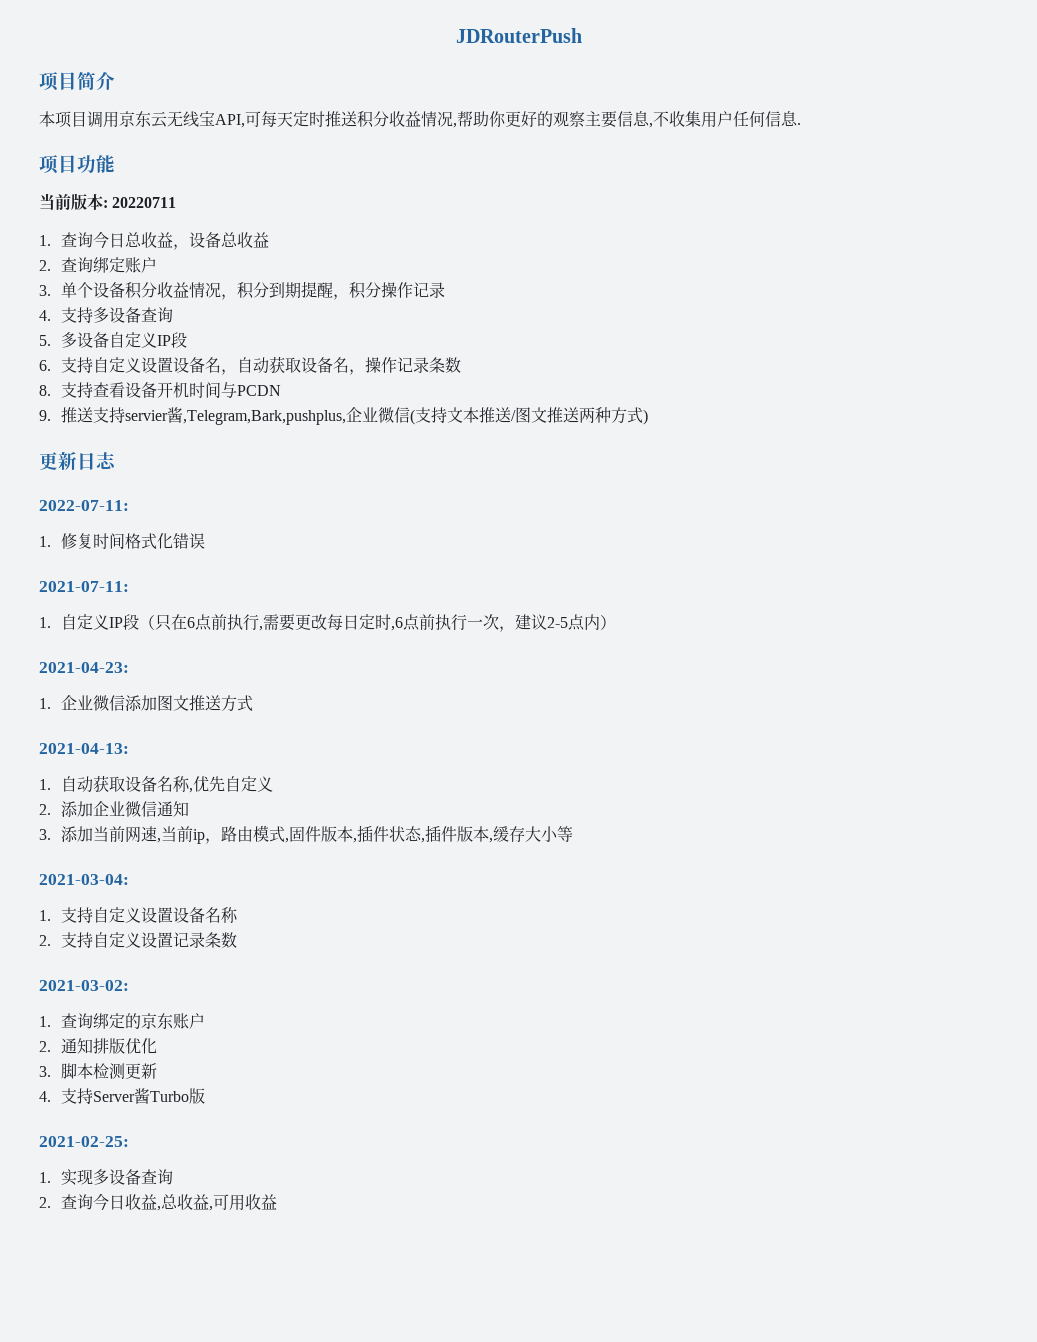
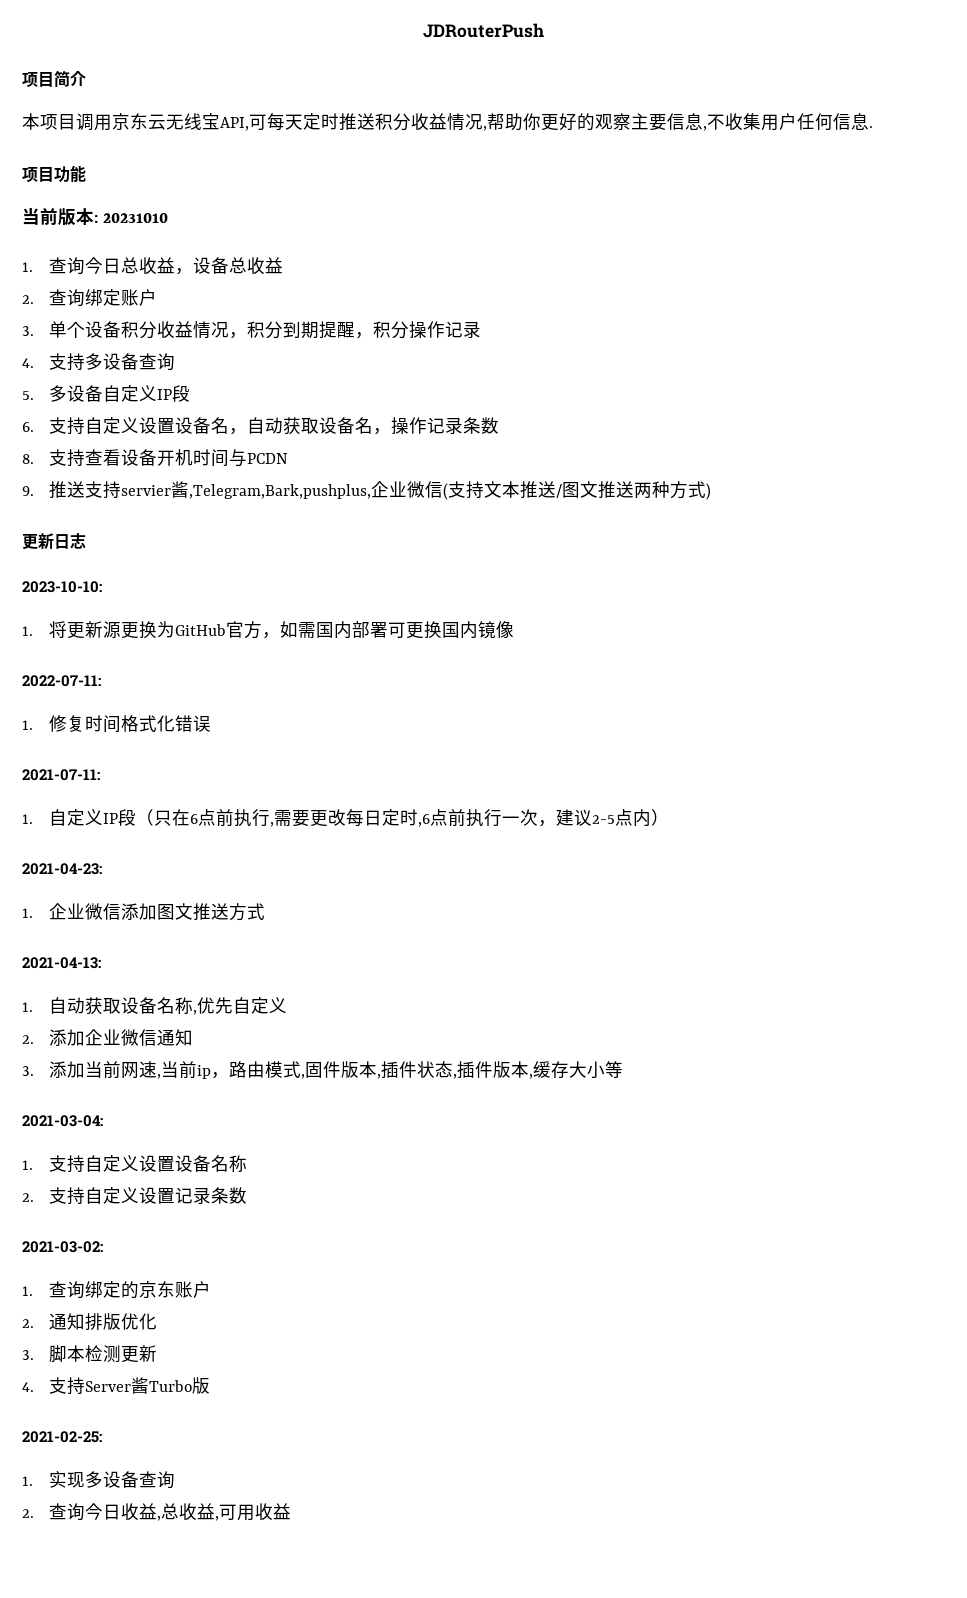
[112,197,177,208] 20220711 -> [102,213,168,223] 20231010
(116, 460) none -> [22,581,102,593] [22,621,514,639] // 2023-10-10: // 1.将更新源更换为GitHub官方，如需国内部署可更换国内镜像

